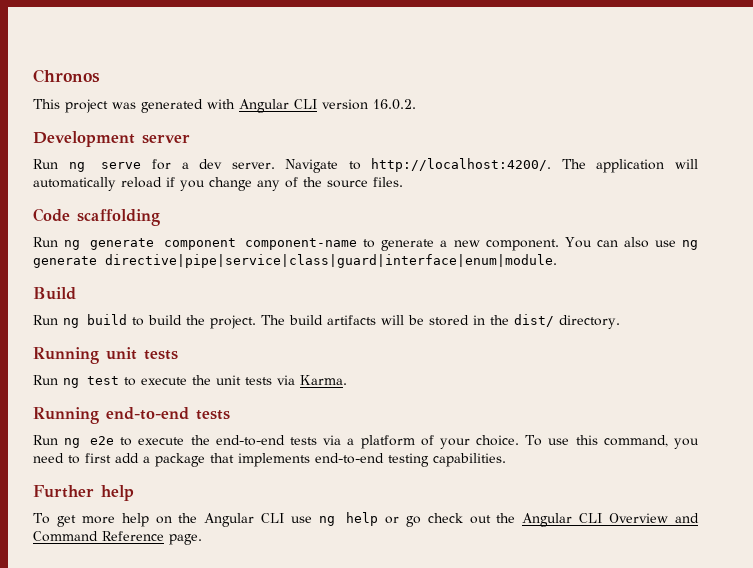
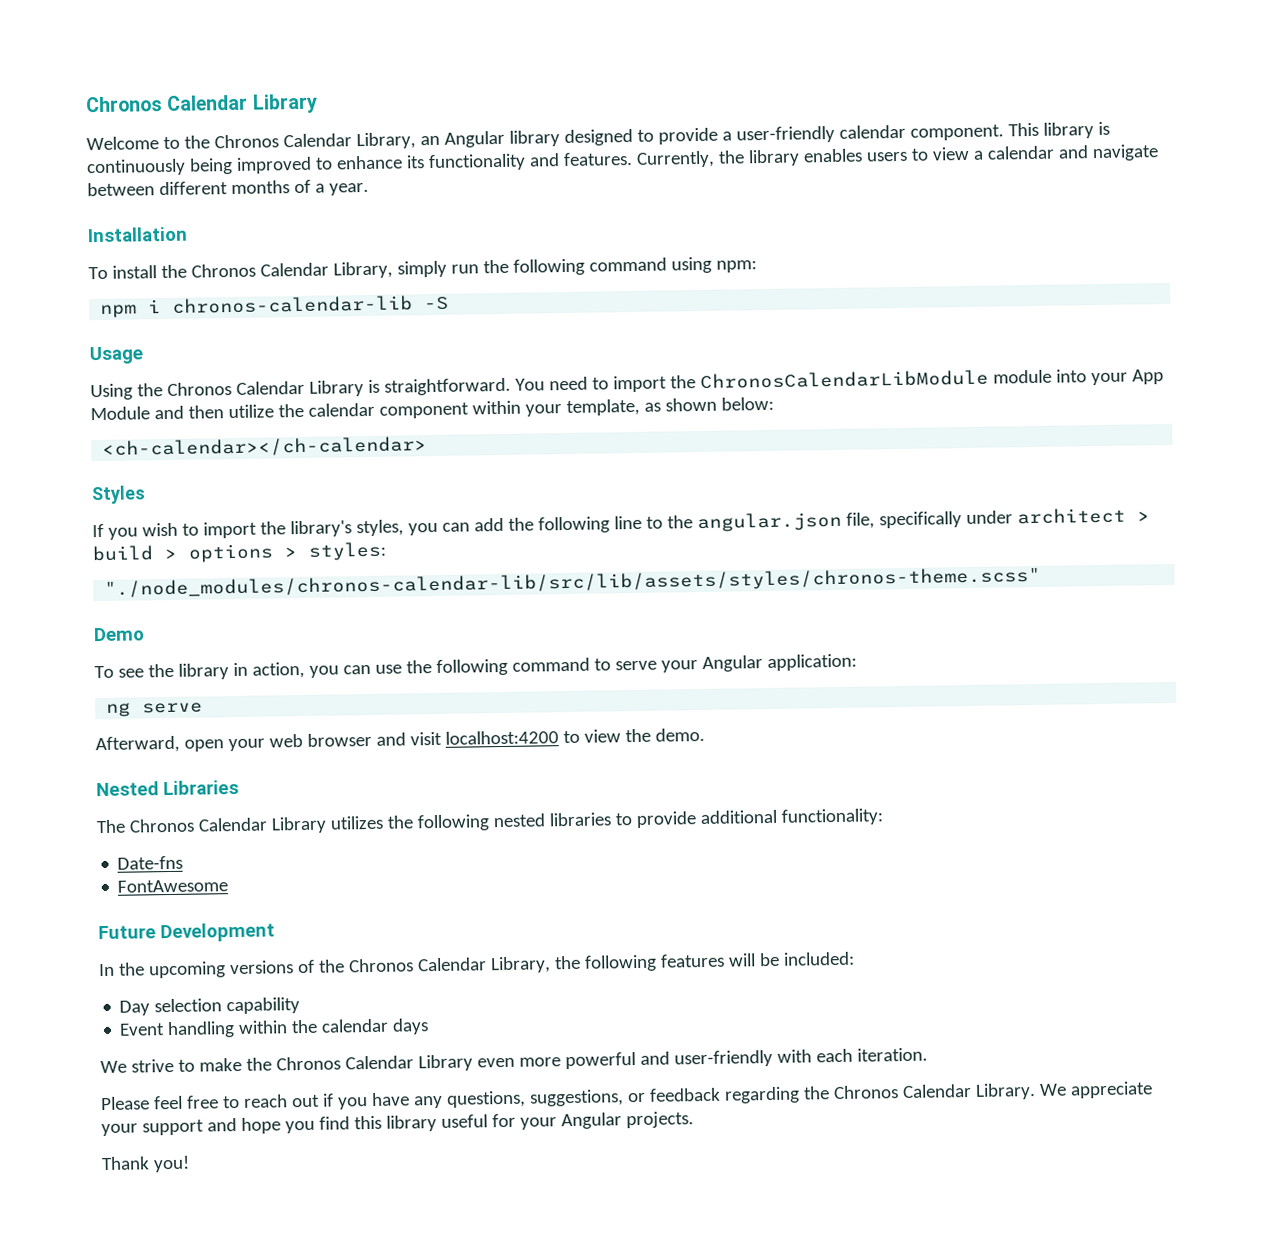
[33,69,100,83] [33,99,416,113] [33,131,190,147] [33,158,698,173] [33,177,403,191] [33,208,160,226] [33,237,698,251] [33,254,557,268] [33,287,76,300] [33,314,620,329] [33,347,178,364] [33,375,347,388] [33,407,230,424] [33,435,699,449] [33,453,506,467] [33,485,134,501] [33,512,699,527] [33,531,202,545] Chronos // This project was generated with Angular CLI version 16.0.2. // Development server // Run ng serve for a dev server. Navigate to http://localhost:4200/. The application will automatically reload if you change any of the source files. // Code scaffolding // Run ng generate component component-name to generate a new component. You can also use ng generate directive|pipe|service|class|guard|interface|enum|module. // Build // Run ng build to build the project. The build artifacts will be stored in the dist/ directory. // Running unit tests // Run ng test to execute the unit tests via Karma. // Running end-to-end tests // Run ng e2e to execute the end-to-end tests via a platform of your choice. To use this command, you need to first add a package that implements end-to-end testing capabilities. // Further help // To get more help on the Angular CLI use ng help or go check out the Angular CLI Overview and Command Reference page. -> [86,93,318,114] [86,121,1110,151] [86,144,1159,177] [87,179,369,197] [87,226,188,243] [88,256,757,280] [100,295,450,318] [89,346,144,365] [90,369,1164,401] [90,396,774,421] [102,436,428,458] [91,485,146,505] [92,507,1150,540] [92,541,386,563] [104,566,1042,599] [93,627,145,642] [94,653,857,680] [106,702,204,717] [95,727,705,754] [96,779,239,797] [96,808,884,834] [117,855,184,870] [117,879,229,893] [98,922,275,943] [99,951,855,979] [119,997,301,1016] [119,1018,430,1039] [100,1047,928,1074] [101,1081,1153,1111] [101,1111,694,1137] [101,1155,190,1173] Chronos Calendar Library // Welcome to the Chronos Calendar Library, an Angular library designed to provide a user-friendly calendar component. This library is continuously being improved to enhance its functionality and features. Currently, the library enables users to view a calendar and navigate between different months of a year. // Installation // To install the Chronos Calendar Library, simply run the following command using npm: // npm i chronos-calendar-lib -S // Usage // Using the Chronos Calendar Library is straightforward. You need to import the ChronosCalendarLibModule module into your App Module and then utilize the calendar component within your template, as shown below: // <ch-calendar></ch-calendar> // Styles // If you wish to import the library's styles, you can add the following line to the angular.json file, specifically under architect > build > options > styles: // "./node_modules/chronos-calendar-lib/src/lib/assets/styles/chronos-theme.scss" // Demo // To see the library in action, you can use the following command to serve your Angular application: // ng serve // Afterward, open your web browser and visit localhost:4200 to view the demo. // Nested Libraries // The Chronos Calendar Library utilizes the following nested libraries to provide additional functionality: // Date-fns // FontAwesome // Future Development // In the upcoming versions of the Chronos Calendar Library, the following features will be included: // Day selection capability // Event handling within the calendar days // We strive to make the Chronos Calendar Library even more powerful and user-friendly with each iteration. // Please feel free to reach out if you have any questions, suggestions, or feedback regarding the Chronos Calendar Library. We appreciate your support and hope you find this library useful for your Angular projects. // Thank you!

